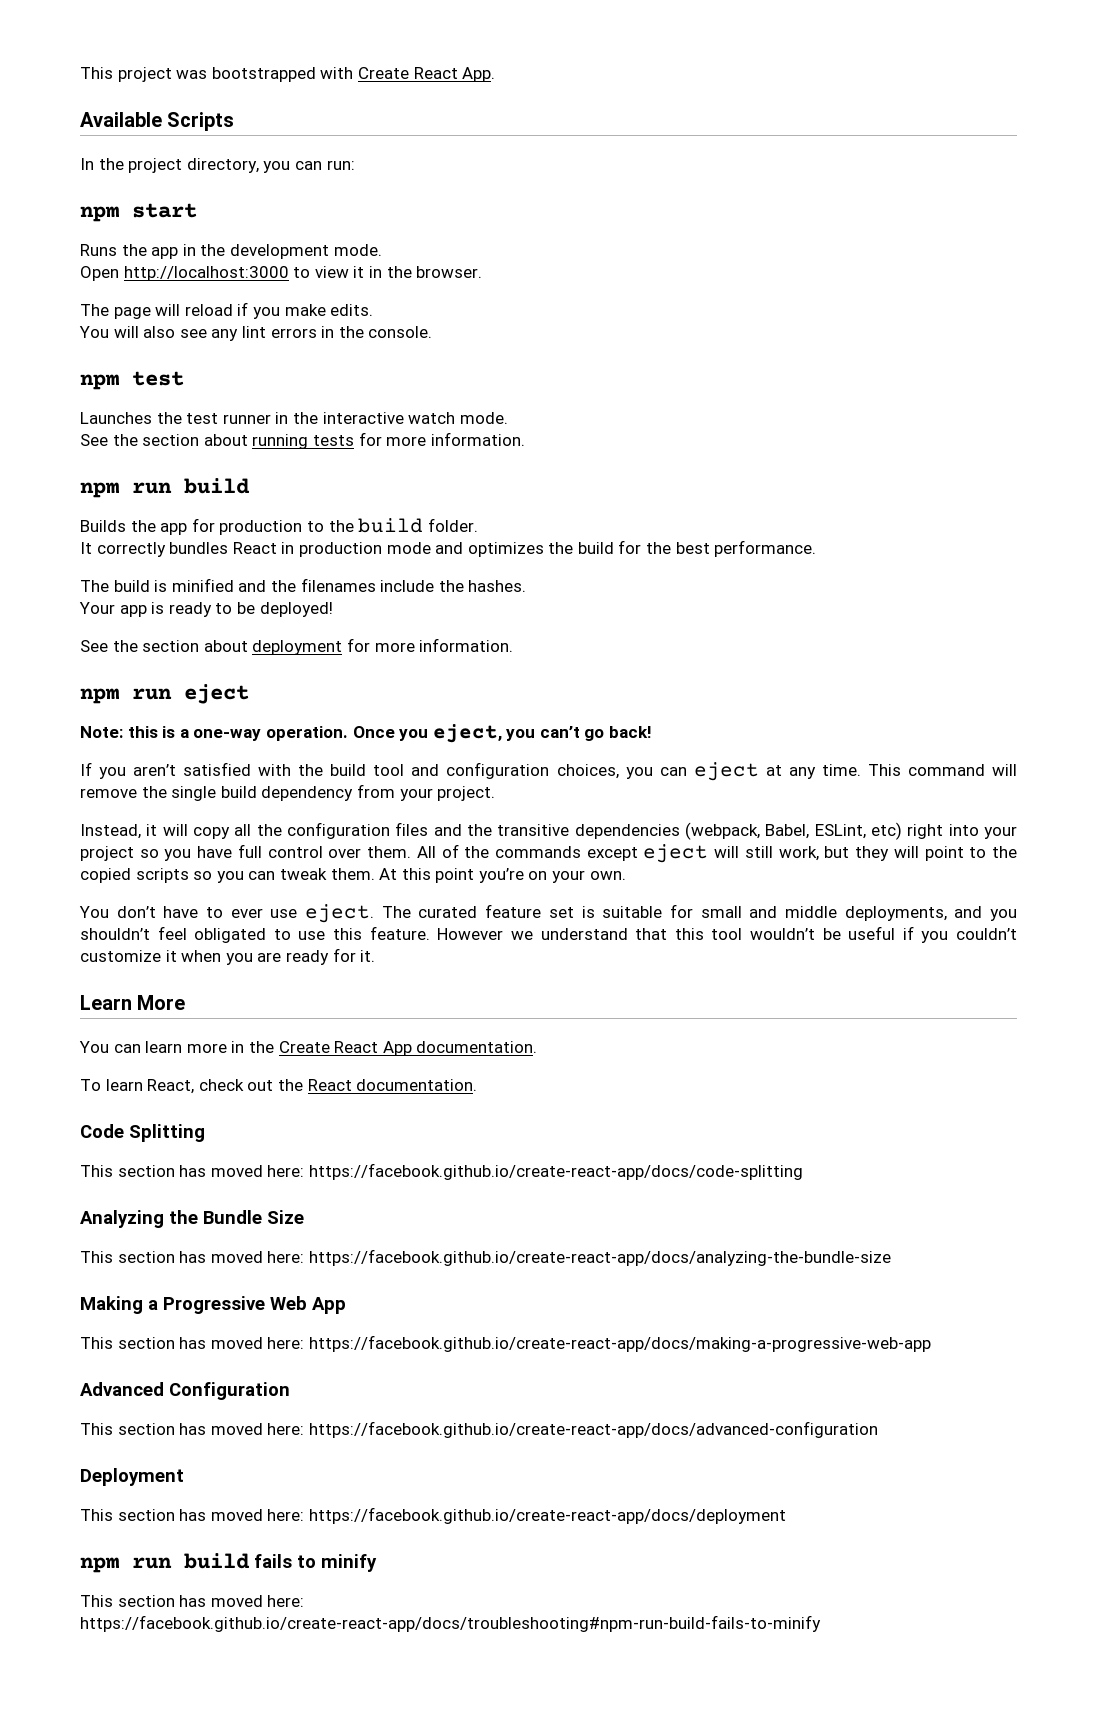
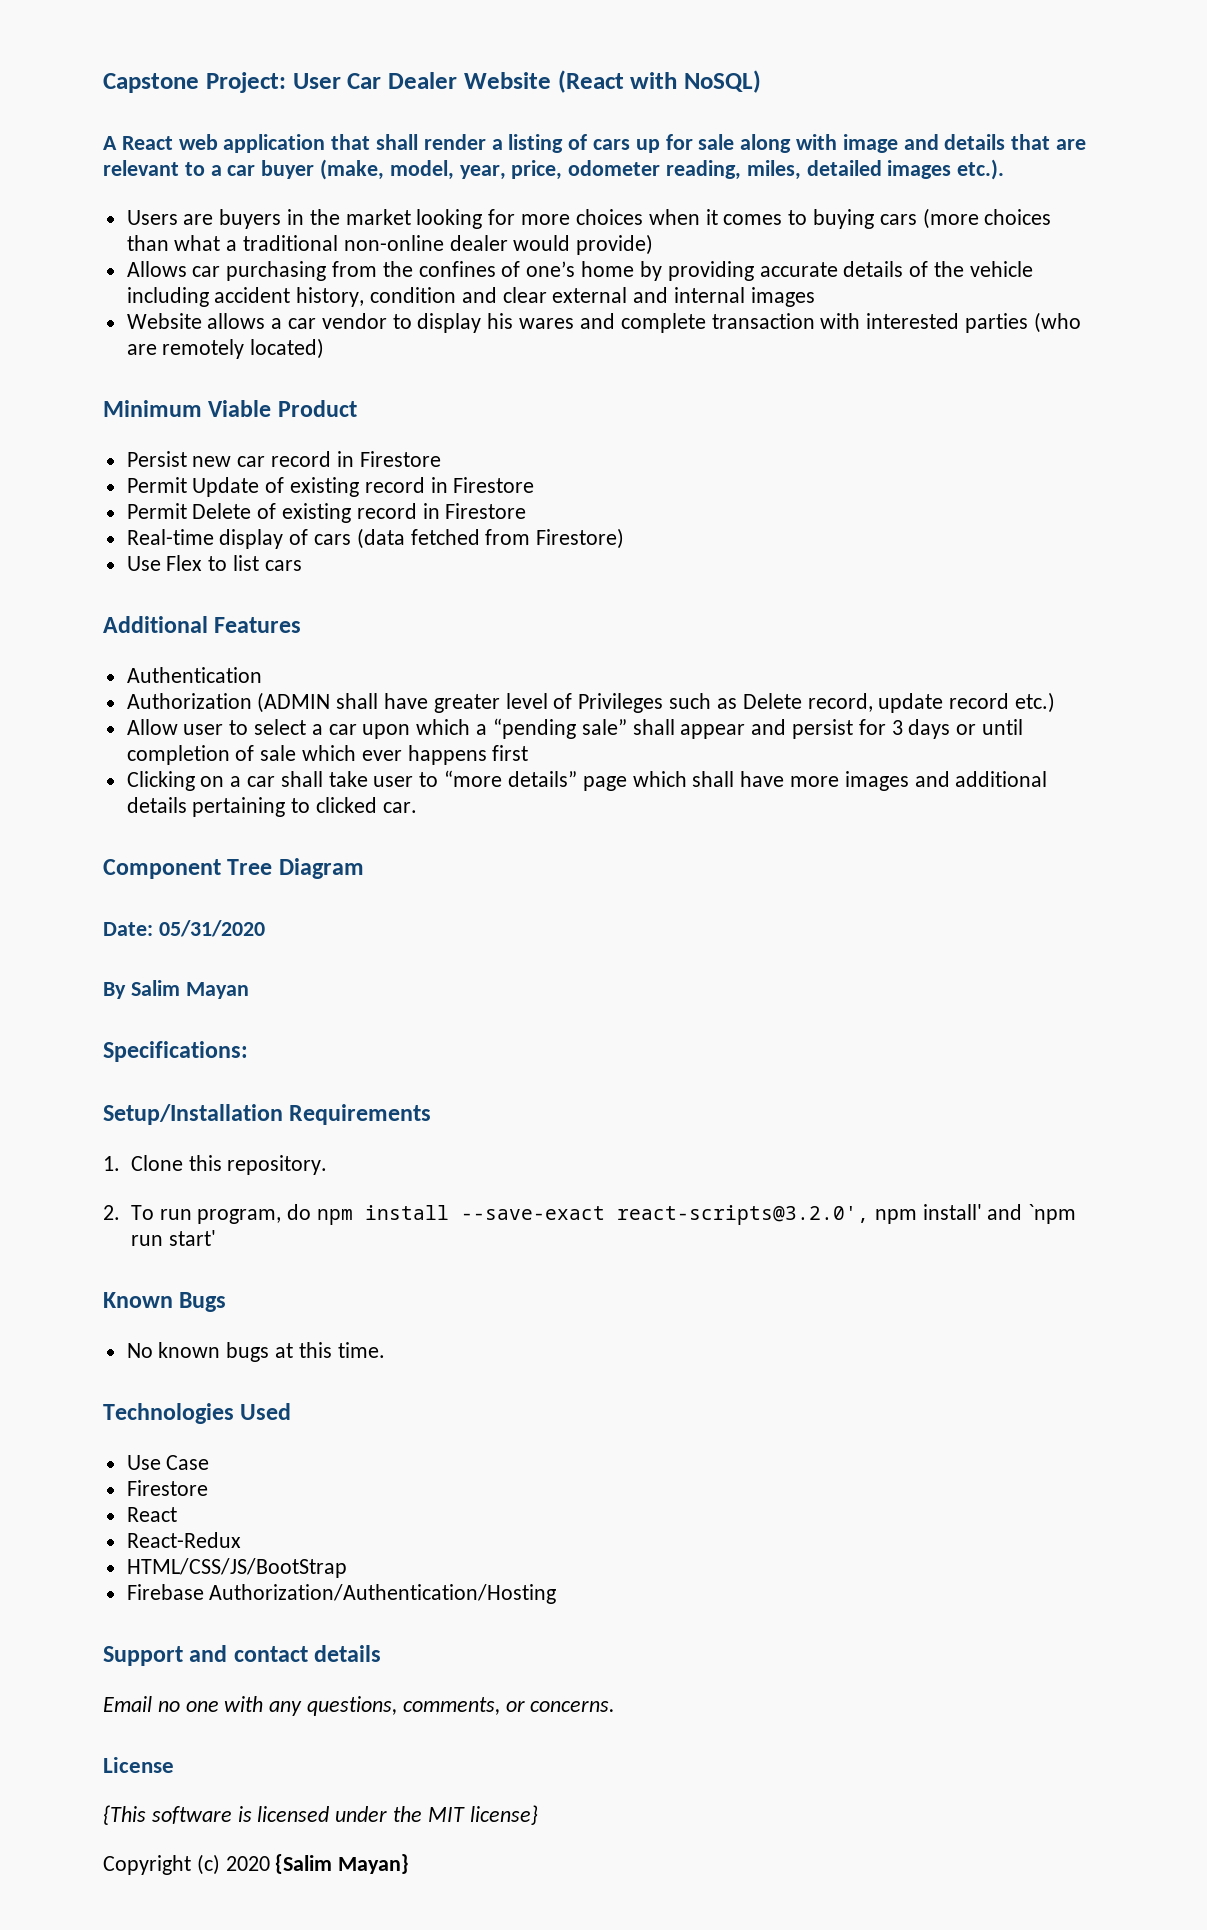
[80,67,496,82] [80,112,235,131] [80,158,355,173] [80,203,197,222] [80,244,382,259] [80,266,483,281] [80,302,374,319] [79,326,433,341] [80,371,184,390] [80,412,508,424] [80,432,525,449] [80,478,250,498] [80,518,478,535] [80,540,817,557] [80,578,527,592] [79,602,333,617] [80,638,514,655] [80,684,249,704] [80,724,653,743] [80,762,1018,781] [80,784,496,801] [80,822,1018,840] [80,844,1018,863] [80,868,626,883] [79,904,1018,923] [80,926,1017,943] [80,948,376,965] [80,995,186,1010] [79,1041,538,1056] [80,1079,478,1094] [80,1124,205,1142] [80,1163,803,1180] [80,1210,304,1228] [80,1249,891,1266] [80,1296,346,1314] [80,1335,931,1352] [80,1382,290,1400] [80,1421,878,1438] [80,1468,184,1486] [80,1507,786,1524] [80,1553,377,1573] [80,1595,305,1607] [80,1615,821,1632] This project was bootstrapped with Create React App. // Available Scripts // In the project directory, you can run: // npm start // Runs the app in the development mode. // Open http://localhost:3000 to view it in the browser. // The page will reload if you make edits. // You will also see any lint errors in the console. // npm test // Launches the test runner in the interactive watch mode. // See the section about running tests for more information. // npm run build // Builds the app for production to the build folder. // It correctly bundles React in production mode and optimizes the build for the best performance. // The build is minified and the filenames include the hashes. // Your app is ready to be deployed! // See the section about deployment for more information. // npm run eject // Note: this is a one-way operation. Once you eject, you can’t go back! // If you aren’t satisfied with the build tool and configuration choices, you can eject at any time. This command will remove the single build dependency from your project. // Instead, it will copy all the configuration files and the transitive dependencies (webpack, Babel, ESLint, etc) right into your project so you have full control over them. All of the commands except eject will still work, but they will point to the copied scripts so you can tweak them. At this point you’re on your own. // You don’t have to ever use eject. The curated feature set is suitable for small and middle deployments, and you shouldn’t feel obligated to use this feature. However we understand that this tool wouldn’t be useful if you couldn’t customize it when you are ready for it. // Learn More // You can learn more in the Create React App documentation. // To learn React, check out the React documentation. // Code Splitting // This section has moved here: https://facebook.github.io/create-react-app/docs/code-splitting // Analyzing the Bundle Size // This section has moved here: https://facebook.github.io/create-react-app/docs/analyzing-the-bundle-size // Making a Progressive Web App // This section has moved here: https://facebook.github.io/create-react-app/docs/making-a-progressive-web-app // Advanced Configuration // This section has moved here: https://facebook.github.io/create-react-app/docs/advanced-configuration // Deployment // This section has moved here: https://facebook.github.io/create-react-app/docs/deployment // npm run build fails to minify // This section has moved here: https://facebook.github.io/create-react-app/docs/troubleshooting#npm-run-build-fails-to-minify -> [103,70,761,93] [103,134,1087,153] [103,159,1005,180] [126,208,1052,229] [126,234,654,255] [126,261,1033,281] [126,287,815,307] [126,312,1081,333] [126,338,325,359] [103,400,357,417] [126,451,441,467] [126,477,535,497] [126,503,527,523] [126,528,625,549] [126,555,302,571] [103,616,302,633] [126,667,262,683] [126,692,1055,713] [126,718,1023,739] [126,745,529,765] [126,770,1048,791] [126,797,417,817] [103,858,364,879] [103,920,265,937] [103,980,249,999] [103,1041,248,1062] [103,1104,432,1125] [103,1155,328,1175] [103,1204,1077,1225] [130,1230,216,1246] [103,1292,227,1312] [126,1342,385,1362] [103,1403,292,1424] [126,1455,210,1470] [126,1480,208,1496] [126,1507,177,1522] [126,1532,241,1548] [126,1558,347,1578] [126,1584,557,1604] [103,1645,382,1666] [103,1696,616,1716] [103,1757,174,1773] [103,1805,538,1825] [103,1854,410,1875] Capstone Project: User Car Dealer Website (React with NoSQL) // A React web application that shall render a listing of cars up for sale along with image and details that are relevant to a car buyer (make, model, year, price, odometer reading, miles, detailed images etc.). // Users are buyers in the market looking for more choices when it comes to buying cars (more choices than what a traditional non-online dealer would provide) // Allows car purchasing from the confines of one’s home by providing accurate details of the vehicle including accident history, condition and clear external and internal images // Website allows a car vendor to display his wares and complete transaction with interested parties (who are remotely located) // Minimum Viable Product // Persist new car record in Firestore // Permit Update of existing record in Firestore // Permit Delete of existing record in Firestore // Real-time display of cars (data fetched from Firestore) // Use Flex to list cars // Additional Features // Authentication // Authorization (ADMIN shall have greater level of Privileges such as Delete record, update record etc.) // Allow user to select a car upon which a “pending sale” shall appear and persist for 3 days or until completion of sale which ever happens first // Clicking on a car shall take user to “more details” page which shall have more images and additional details pertaining to clicked car. // Component Tree Diagram // Date: 05/31/2020 // By Salim Mayan // Specifications: // Setup/Installation Requirements // 1. Clone this repository. // 2. To run program, do npm install --save-exact react-scripts@3.2.0', npm install' and `npm run start' // Known Bugs // No known bugs at this time. // Technologies Used // Use Case // Firestore // React // React-Redux // HTML/CSS/JS/BootStrap // Firebase Authorization/Authentication/Hosting // Support and contact details // Email no one with any questions, comments, or concerns. // License // {This software is licensed under the MIT license} // Copyright (c) 2020 {Salim Mayan}

